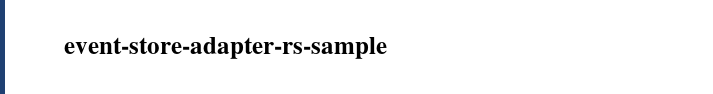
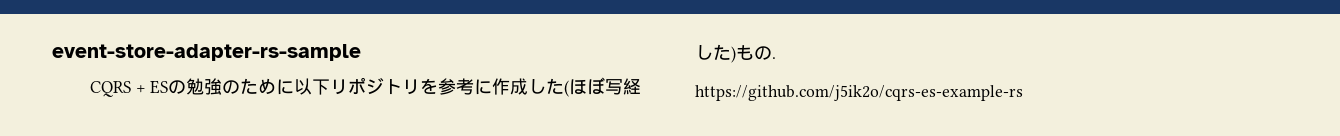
(387, 48) none -> [89,77,642,97] [695,44,776,63] [695,85,1023,101] // CQRS + ESの勉強のために以下リポジトリを参考に作成した(ほぼ写経した)もの. // https://github.com/j5ik2o/cqrs-es-example-rs

